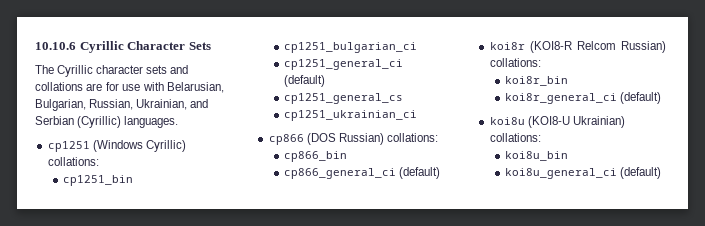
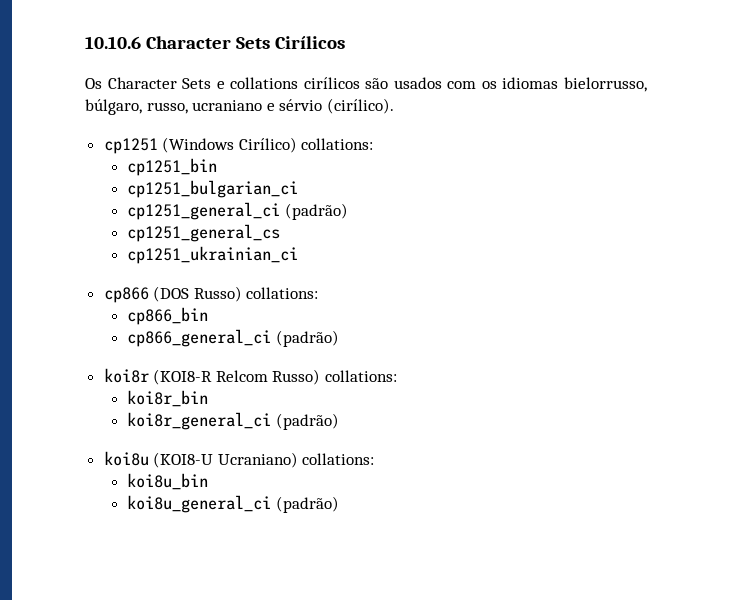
[79,41,211,53] [35,65,189,77] [35,82,225,93] [35,99,209,111] [35,116,179,128] Cyrillic Character Sets // The Cyrillic character sets and collations are for use with Belarusian, Bulgarian, Russian, Ukrainian, and Serbian (Cyrillic) languages. -> [146,36,346,49] [85,77,647,92] [85,98,394,115] Character Sets Cirílicos // Os Character Sets e collations cirílicos são usados com os idiomas bielorrusso, búlgaro, russo, ucraniano e sérvio (cirílico).
[145,140,186,152] Cyrillic) -> [238,137,297,153] Cirílico)
[284,75,326,87] (default) -> [284,203,348,220] (padrão)
[338,133,384,145] Russian) -> [193,286,242,302] Russo)
[399,167,441,179] (default) -> [275,330,339,347] (padrão)
[621,41,666,53] Russian) -> [272,369,321,385] Russo)
[620,92,662,104] (default) -> [275,413,339,430] (padrão)
[572,116,625,128] Ukrainian) -> [217,452,298,468] Ucraniano)
[620,167,662,179] (default) -> [275,496,339,513] (padrão)

